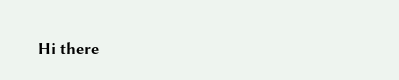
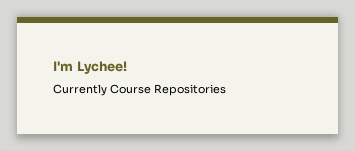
[38,42,100,54] Hi there -> [53,61,127,74] [53,84,226,96] I'm Lychee! // Currently Course Repositories

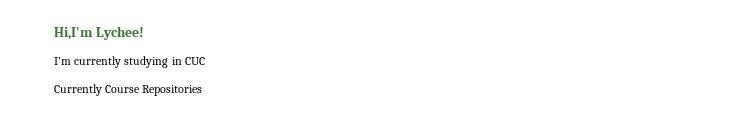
[53,61,127,74] I'm Lychee! -> [54,26,144,40] [54,56,205,68] Hi,I'm Lychee! // I’m currently studying in CUC

